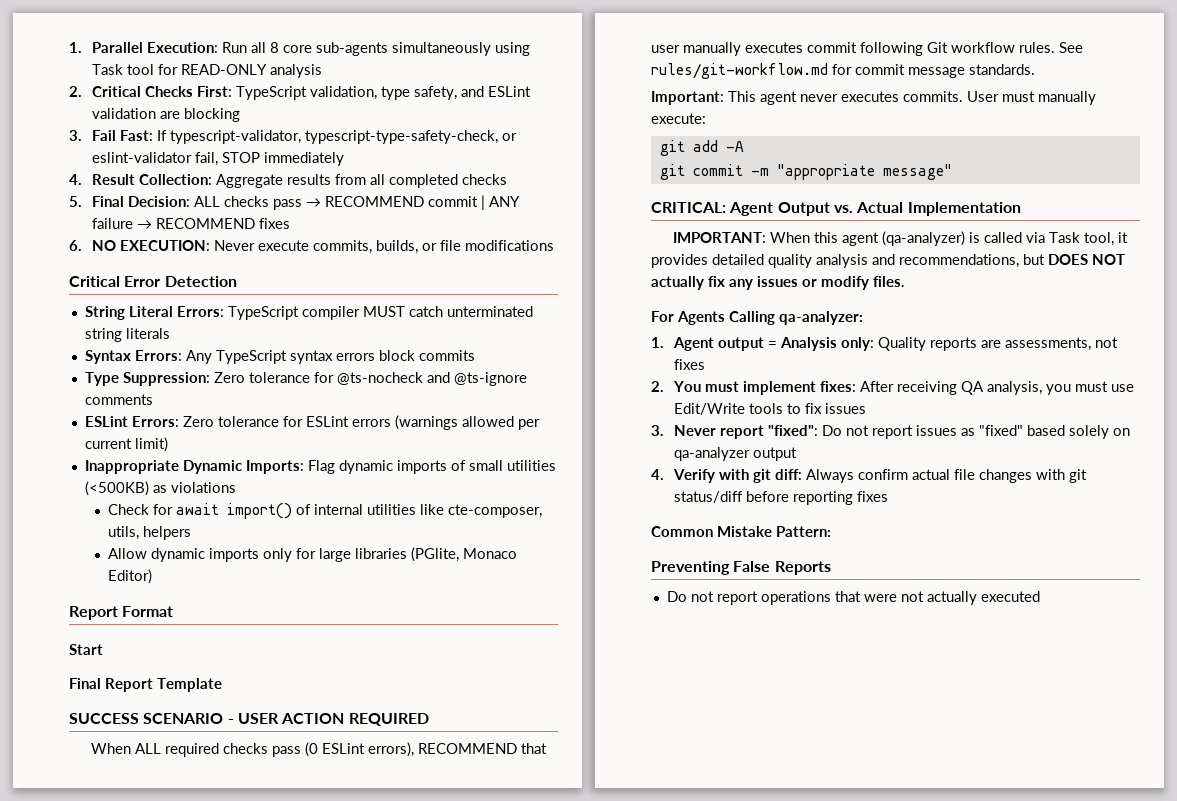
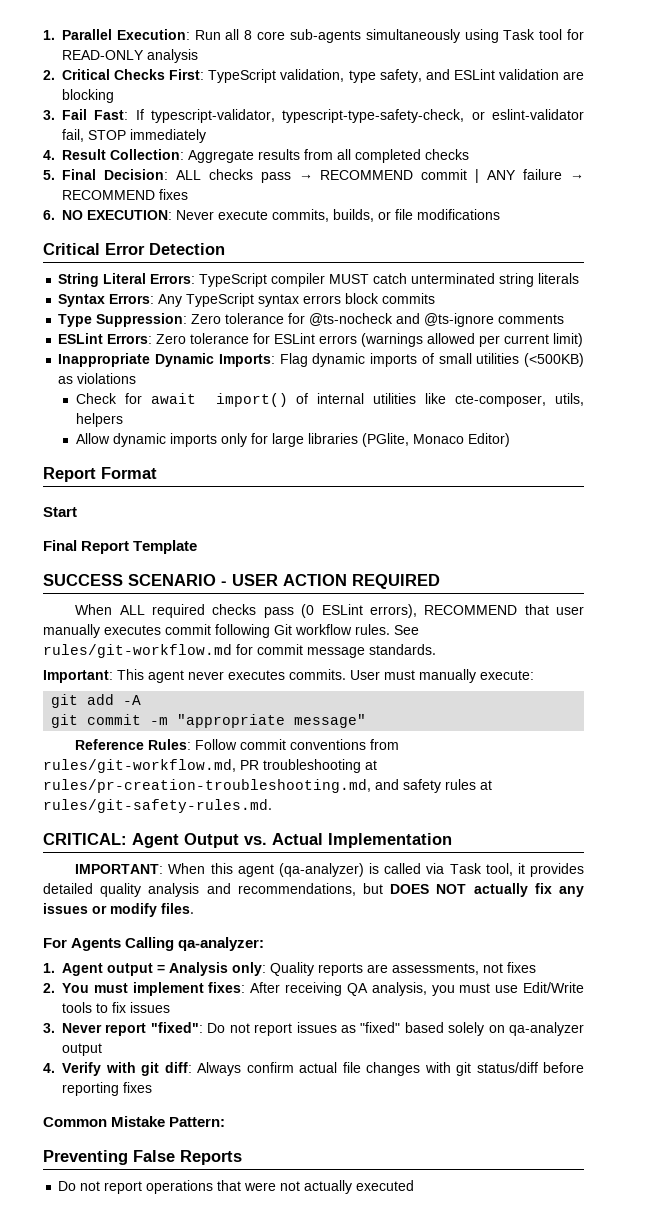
(952, 172) none -> [75,739,400,750] [43,759,377,773] [43,779,492,793] [43,799,272,813] // Reference Rules: Follow commit conventions from rules/git-workflow.md, PR troubleshooting at rules/pr-creation-troubleshooting.md, and safety rules at rules/git-safety-rules.md.

